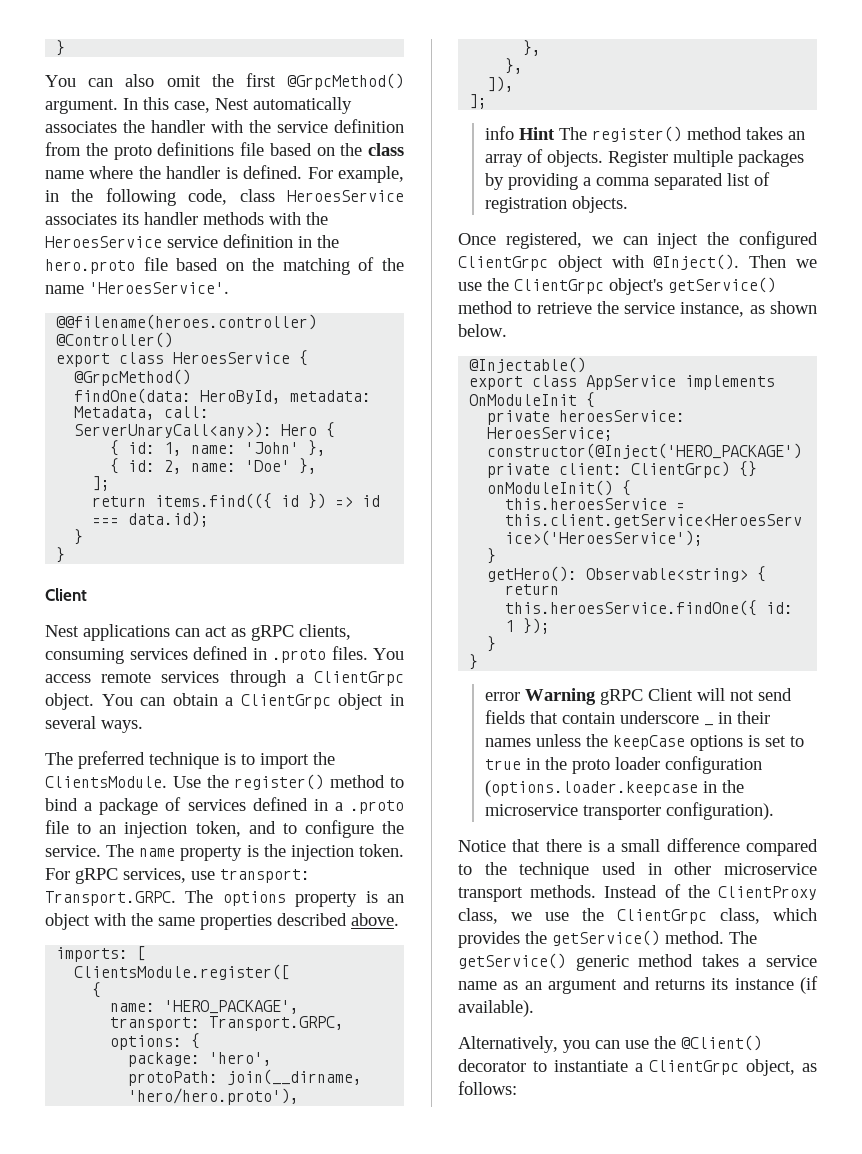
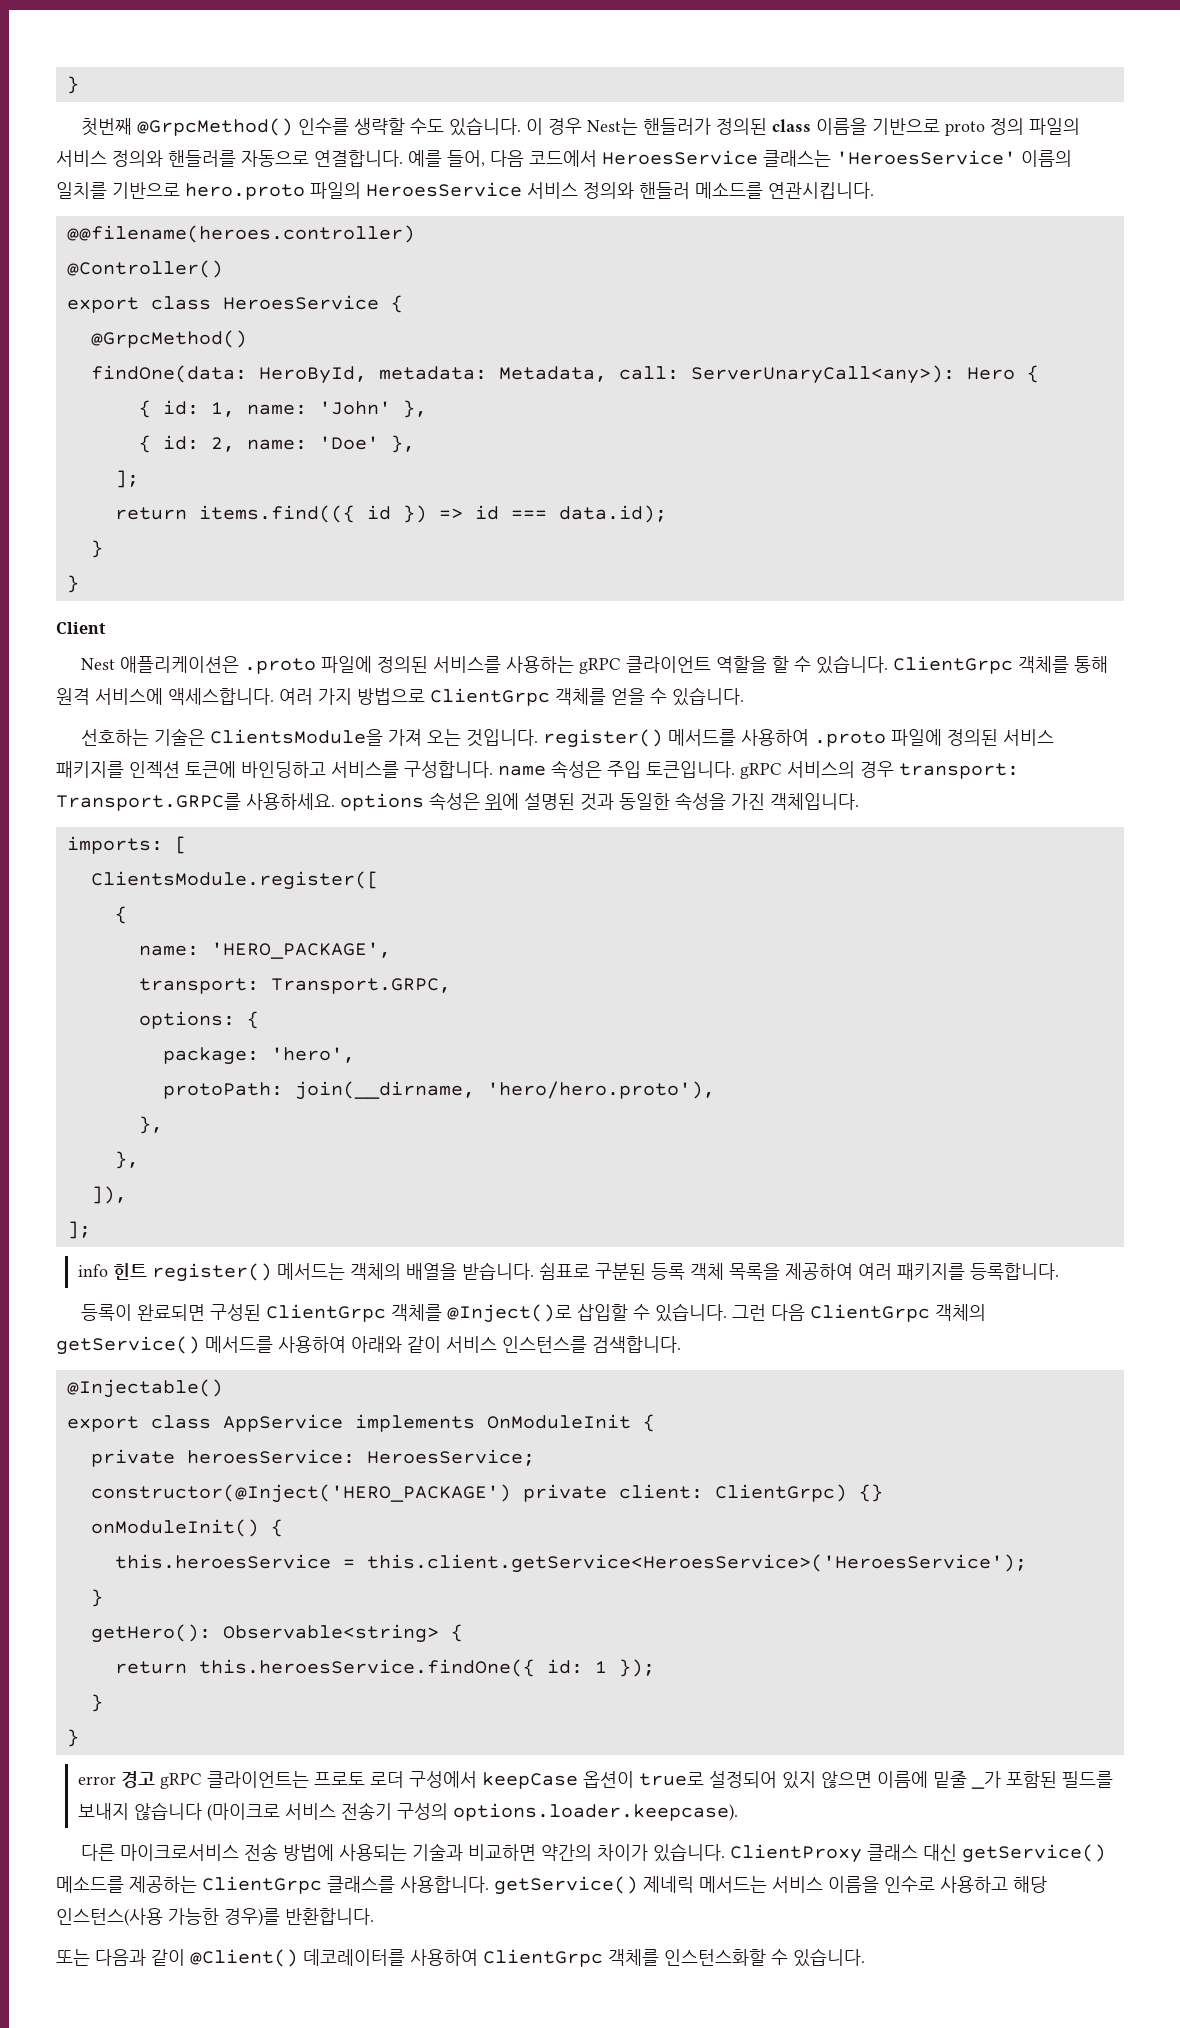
[56,40,66,56] [45,73,404,90] [45,97,352,114] [45,119,404,133] [45,142,404,160] [45,165,404,183] [45,188,404,206] [45,212,328,225] [45,234,339,248] [45,257,404,275] [45,282,229,294] } // You can also omit the first @GrpcMethod() argument. In this case, Nest automatically associates the handler with the service definition from the proto definitions file based on the class name where the handler is defined. For example, in the following code, class HeroesService associates its handler methods with the HeroesService service definition in the hero.proto file based on the matching of the name 'HeroesService'. -> [66,76,79,94] [80,117,1080,136] [56,150,1072,167] [56,182,874,200] } // 첫번째 @GrpcMethod() 인수를 생략할 수도 있습니다. 이 경우 Nest는 핸들러가 정의된 class 이름을 기반으로 proto 정의 파일의 서비스 정의와 핸들러를 자동으로 연결합니다. 예를 들어, 다음 코드에서 HeroesService 클래스는 'HeroesService' 이름의 일치를 기반으로 hero.proto 파일의 HeroesService 서비스 정의와 핸들러 메소드를 연관시킵니다.
[83,624,351,641] [45,646,404,664] [45,670,404,687] [45,693,404,710] [45,716,143,733] [45,751,335,769] [45,774,405,790] [45,797,404,815] [45,820,404,838] [45,844,404,861] [45,868,310,884] [45,890,404,907] [45,913,399,930] applications can act as gRPC clients, consuming services defined in .proto files. You access remote services through a ClientGrpc object. You can obtain a ClientGrpc object in several ways. // The preferred technique is to import the ClientsModule. Use the register() method to bind a package of services defined in a .proto file to an injection token, and to configure the service. The name property is the injection token. For gRPC services, use transport: Transport.GRPC. The options property is an object with the same properties described above. -> [119,655,1108,674] [56,687,744,706] [80,728,1054,748] [56,760,1019,779] [56,792,859,811] 애플리케이션은 .proto 파일에 정의된 서비스를 사용하는 gRPC 클라이언트 역할을 할 수 있습니다. ClientGrpc 객체를 통해 원격 서비스에 액세스합니다. 여러 가지 방법으로 ClientGrpc 객체를 얻을 수 있습니다. // 선호하는 기술은 ClientsModule을 가져 오는 것입니다. register() 메서드를 사용하여 .proto 파일에 정의된 서비스 패키지를 인젝션 토큰에 바인딩하고 서비스를 구성합니다. name 속성은 주입 토큰입니다. gRPC 서비스의 경우 transport: Transport.GRPC를 사용하세요. options 속성은 위에 설명된 것과 동일한 속성을 가진 객체입니다.
[518,126,805,142] [484,149,804,167] [484,172,770,190] [484,196,628,213] [458,231,818,249] [458,254,817,272] [458,277,776,295] [458,301,817,317] [458,324,507,337] Hint The register() method takes an array of objects. Register multiple packages by providing a comma separated list of registration objects. // Once registered, we can inject the configured ClientGrpc object with @Inject(). Then we use the ClientGrpc object's getService() method to retrieve the service instance, as shown below. -> [112,1262,1059,1282] [80,1303,986,1323] [56,1336,681,1355] 힌트 register() 메서드는 객체의 배열을 받습니다. 쉼표로 구분된 등록 객체 목록을 제공하여 여러 패키지를 등록합니다. // 등록이 완료되면 구성된 ClientGrpc 객체를 @Inject()로 삽입할 수 있습니다. 그런 다음 ClientGrpc 객체의 getService() 메서드를 사용하여 아래와 같이 서비스 인스턴스를 검색합니다.
[524,688,792,705] [484,710,699,724] [703,724,713,726] [717,711,770,724] [484,734,804,751] [484,756,762,774] [484,780,744,797] [484,802,774,820] [458,838,818,856] [458,862,817,879] [458,884,817,902] [458,908,817,924] [458,930,757,948] [458,953,817,971] [458,976,818,994] [458,1000,534,1017] [458,1035,762,1053] [458,1059,817,1076] [458,1081,517,1095] Warning gRPC Client will not send fields that contain underscore _ in their names unless the keepCase options is set to true in the proto loader configuration (options.loader.keepcase in the microservice transporter configuration). // Notice that there is a small difference compared to the technique used in other microservice transport methods. Instead of the ClientProxy class, we use the ClientGrpc class, which provides the getService() method. The getService() generic method takes a service name as an argument and returns its instance (if available). // Alternatively, you can use the @Client() decorator to instantiate a ClientGrpc object, as follows: -> [120,1771,1113,1789] [77,1802,738,1821] [80,1843,1106,1863] [56,1876,1047,1895] [56,1908,374,1926] [56,1948,865,1967] 경고 gRPC 클라이언트는 프로토 로더 구성에서 keepCase 옵션이 true로 설정되어 있지 않으면 이름에 밑줄 _가 포함된 필드를 보내지 않습니다 (마이크로 서비스 전송기 구성의 options.loader.keepcase). // 다른 마이크로서비스 전송 방법에 사용되는 기술과 비교하면 약간의 차이가 있습니다. ClientProxy 클래스 대신 getService() 메소드를 제공하는 ClientGrpc 클래스를 사용합니다. getService() 제네릭 메서드는 서비스 이름을 인수로 사용하고 해당 인스턴스(사용 가능한 경우)를 반환합니다. // 또는 다음과 같이 @Client() 데코레이터를 사용하여 ClientGrpc 객체를 인스턴스화할 수 있습니다.

